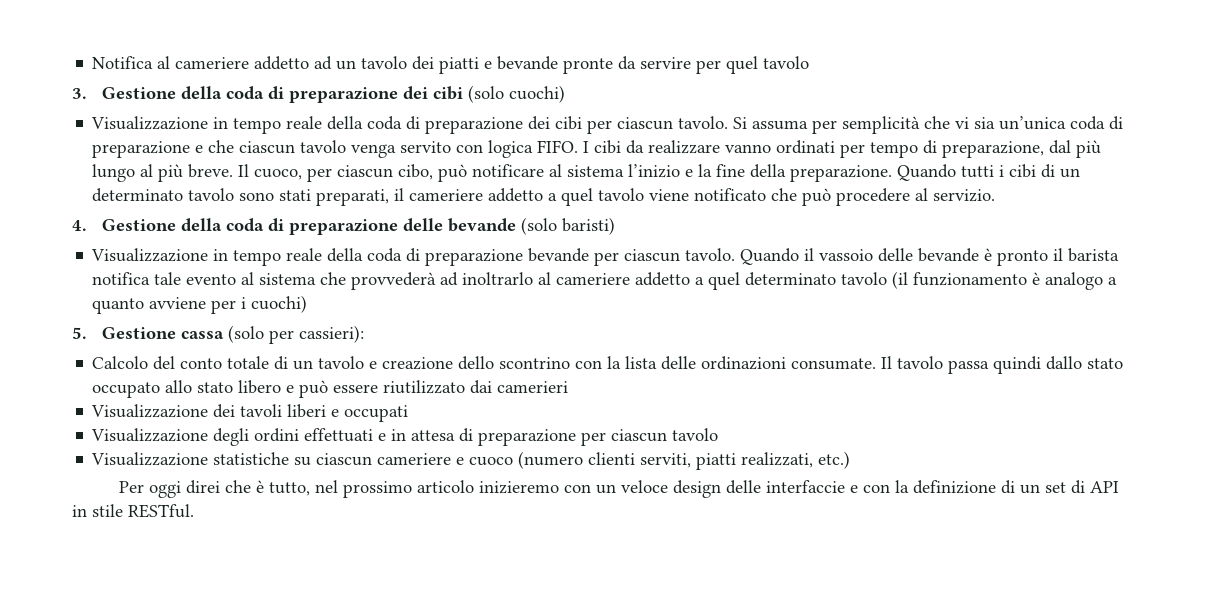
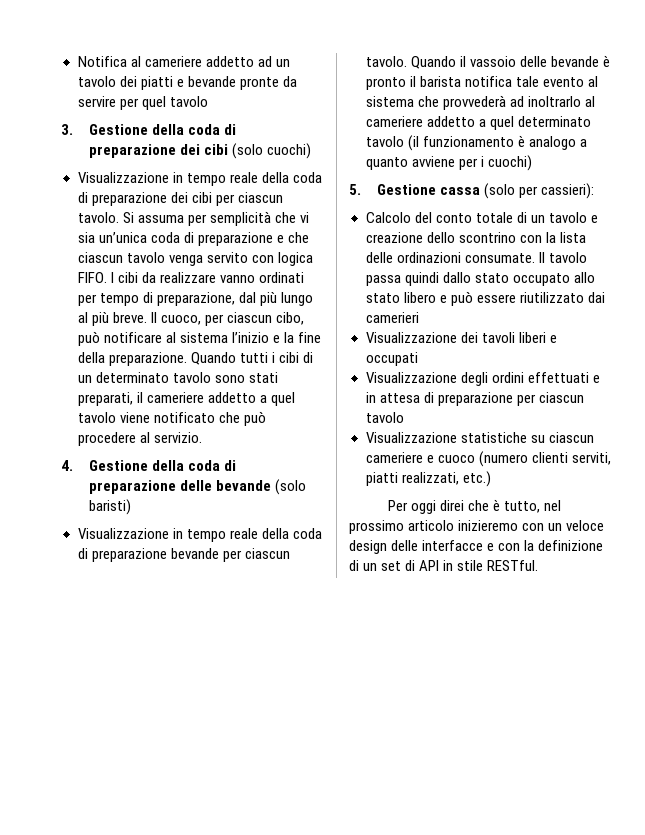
[766,480,846,493] interfaccie -> [422,540,484,551] interfacce

